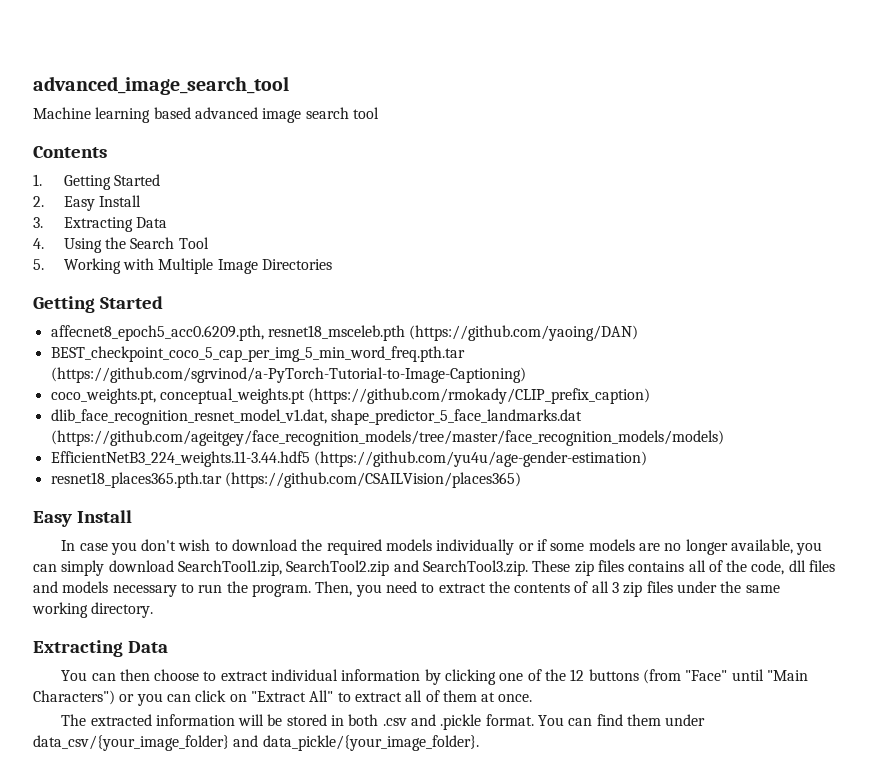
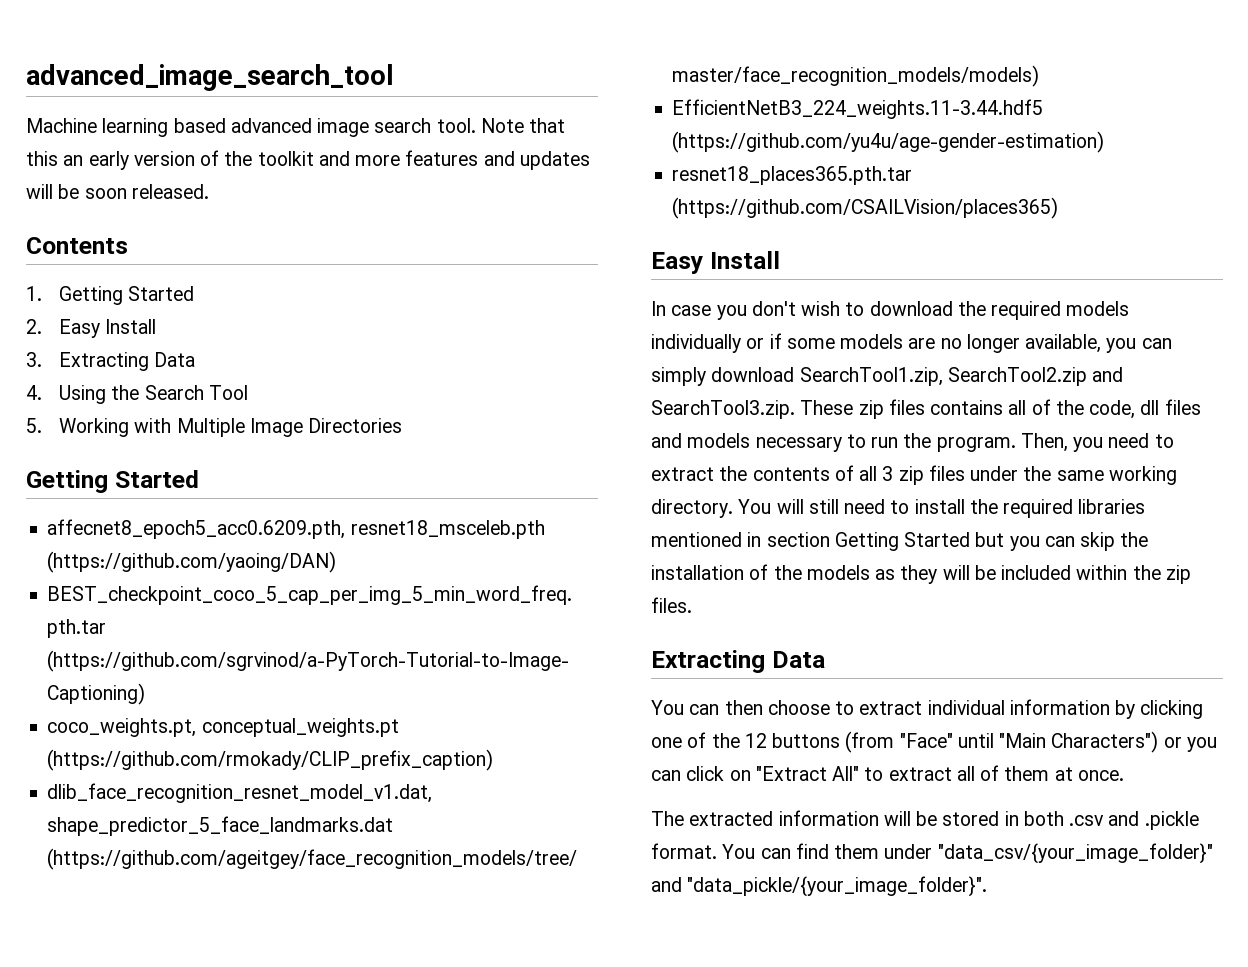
[352,107,379,119] tool -> [436,118,566,133] [26,150,590,170] [26,184,209,199] tool. Note that this an early version of the toolkit and more features and updates will be soon released.
(154, 610) none -> [738,499,1146,518] [651,532,1149,551] [651,564,1191,584] [651,597,692,613] You will still need to install the required libraries mentioned in section Getting Started but you can skip the installation of the models as they will be included within the zip files.
[33,735,479,751] data_csv/{your_image_folder} and data_pickle/{your_image_folder}. -> [937,843,1213,864] [651,876,988,897] "data_csv/{your_image_folder}" and "data_pickle/{your_image_folder}".

